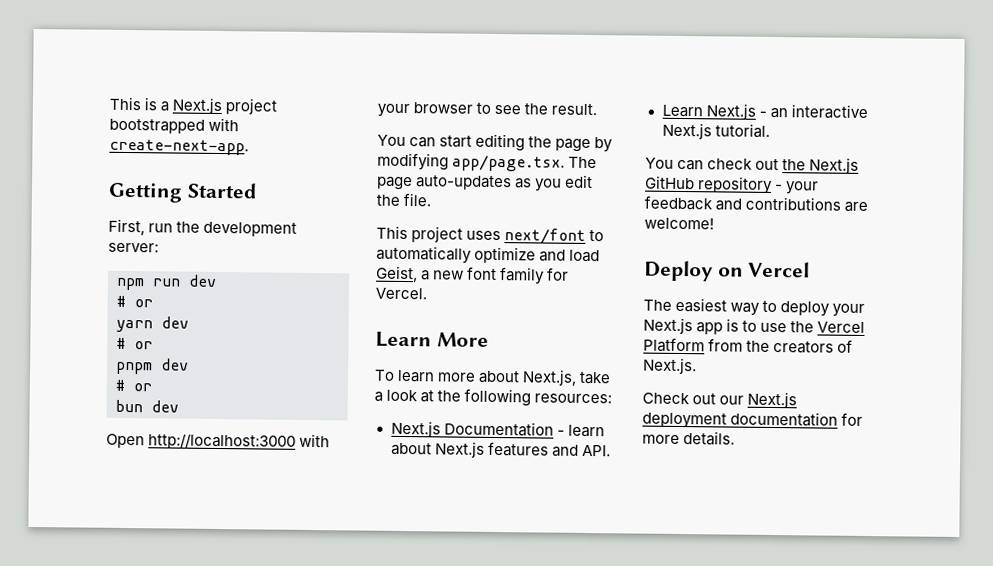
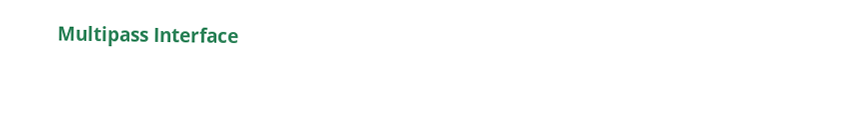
[109,96,278,115] [109,117,240,134] [109,138,249,156] [108,182,257,203] [108,218,298,237] [108,242,159,253] [116,274,217,291] [116,295,153,308] [116,316,189,333] [116,337,153,350] [115,358,189,375] [115,379,152,392] [115,399,179,413] [106,433,331,450] [377,102,598,118] [377,133,614,153] [377,152,598,172] [377,174,594,192] [376,192,432,207] [376,225,605,245] [376,245,601,264] [376,265,570,285] [375,287,427,300] [375,331,489,348] [374,369,612,386] [374,388,613,407] [390,420,605,438] [390,441,611,458] [661,103,868,120] [661,122,770,140] [645,157,860,174] [645,175,820,195] [644,195,869,213] [644,217,714,230] [644,260,811,282] [643,297,866,317] [643,317,866,335] [643,337,854,354] [643,357,697,375] [642,391,798,409] [642,411,864,429] [642,431,736,446] This is a Next.js project bootstrapped with create-next-app. // Getting Started // First, run the development server: // npm run dev // # or // yarn dev // # or // pnpm dev // # or // bun dev // Open http://localhost:3000 with your browser to see the result. // You can start editing the page by modifying app/page.tsx. The page auto-updates as you edit the file. // This project uses next/font to automatically optimize and load Geist, a new font family for Vercel. // Learn More // To learn more about Next.js, take a look at the following resources: // Next.js Documentation - learn about Next.js features and API. // Learn Next.js - an interactive Next.js tutorial. // You can check out the Next.js GitHub repository - your feedback and contributions are welcome! // Deploy on Vercel // The easiest way to deploy your Next.js app is to use the Vercel Platform from the creators of Next.js. // Check out our Next.js deployment documentation for more details. -> [57,25,240,47] Multipass Interface

